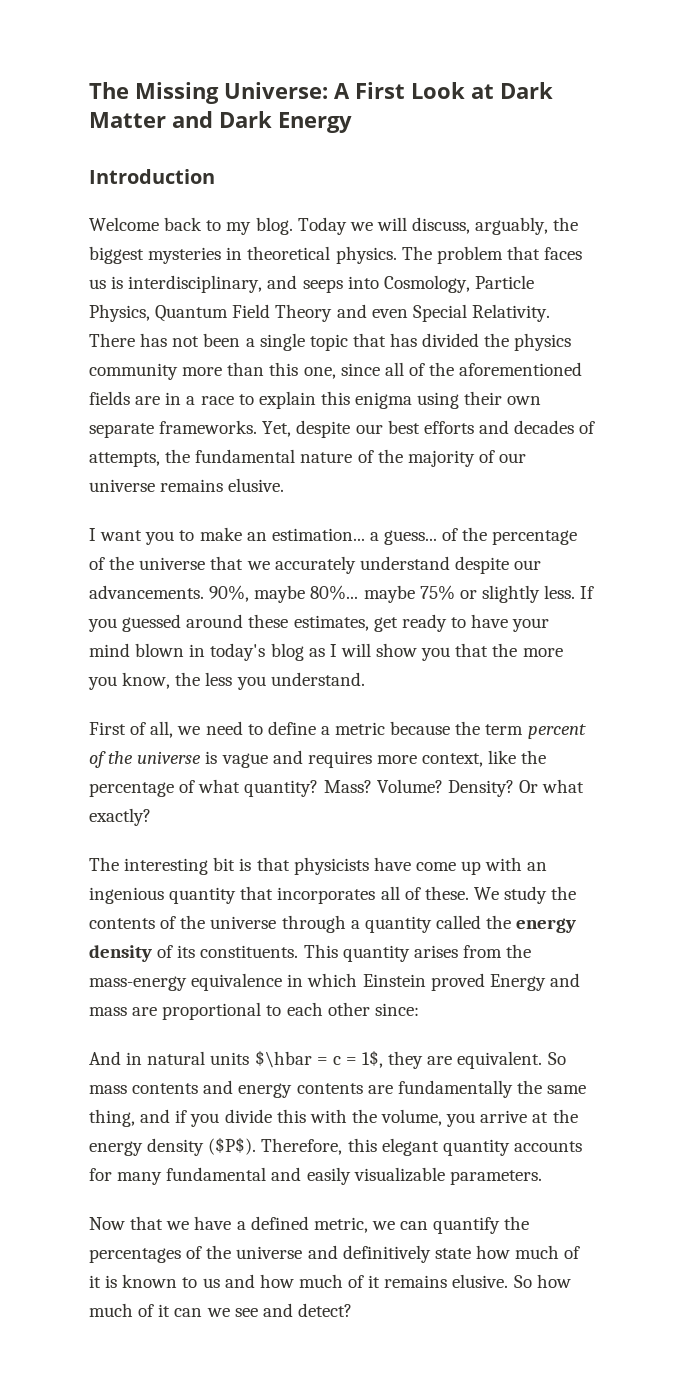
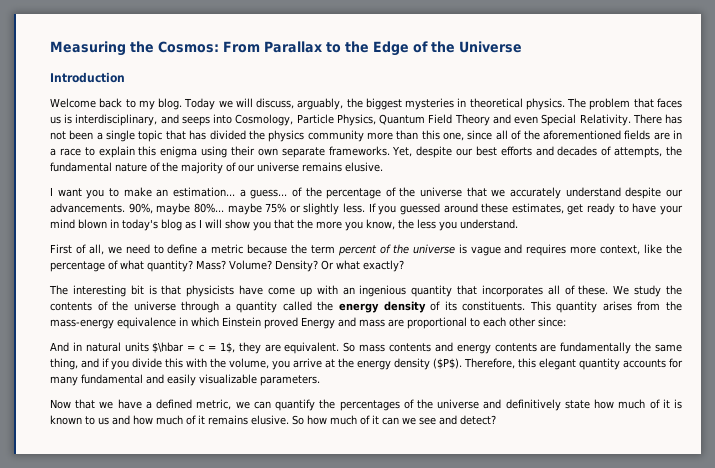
[89,82,553,104] [89,111,352,133] The Missing Universe: A First Look at Dark Matter and Dark Energy -> [50,41,522,56] Measuring the Cosmos: From Parallax to the Edge of the Universe

